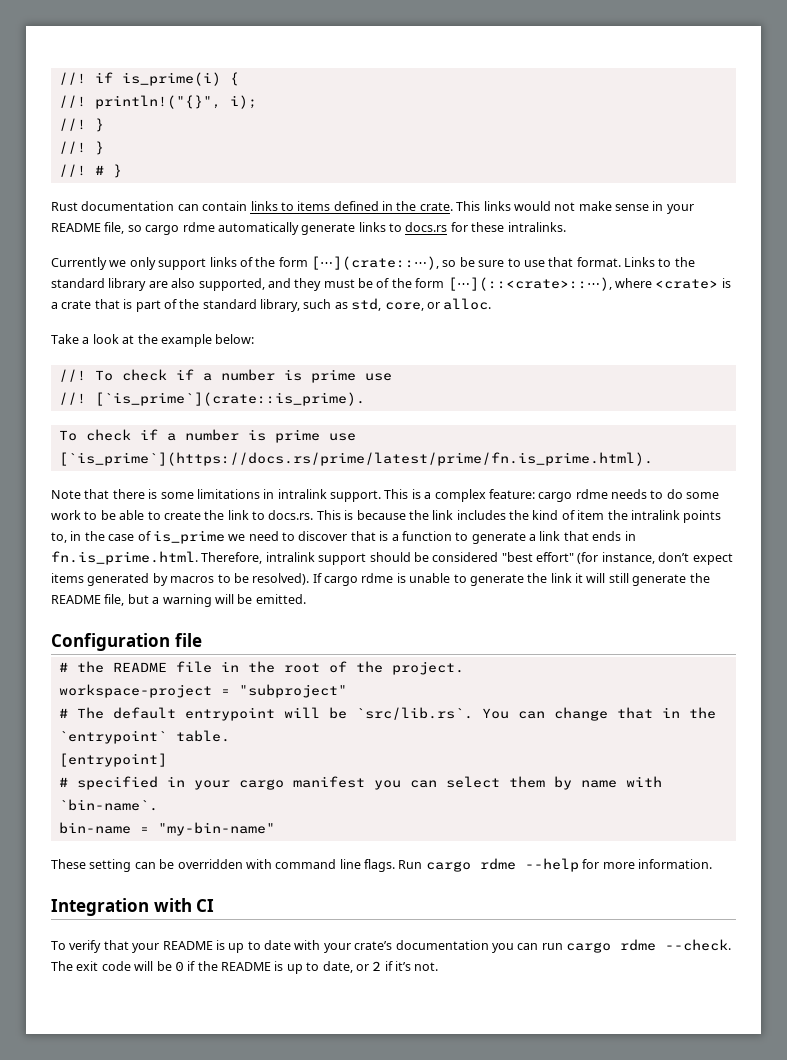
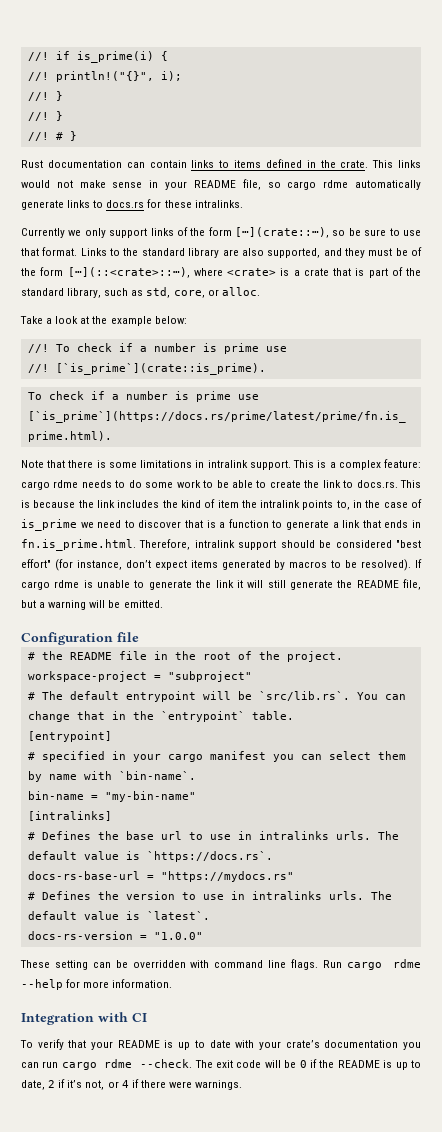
(275, 829) none -> [27,811,112,821] [27,831,399,840] [27,851,273,862] [27,871,294,882] [27,891,392,900] [27,911,210,920] [27,931,203,940] // [intralinks] // # Defines the base url to use in intralinks urls. The default value is `https://docs.rs`. // docs-rs-base-url = "https://mydocs.rs" // # Defines the version to use in intralinks urls. The default value is `latest`. // docs-rs-version = "1.0.0"
[355,964,369,971] or -> (45, 1085) none
[414,962,439,971] not. -> [85,1079,243,1090] not, or 4 if there were warnings.

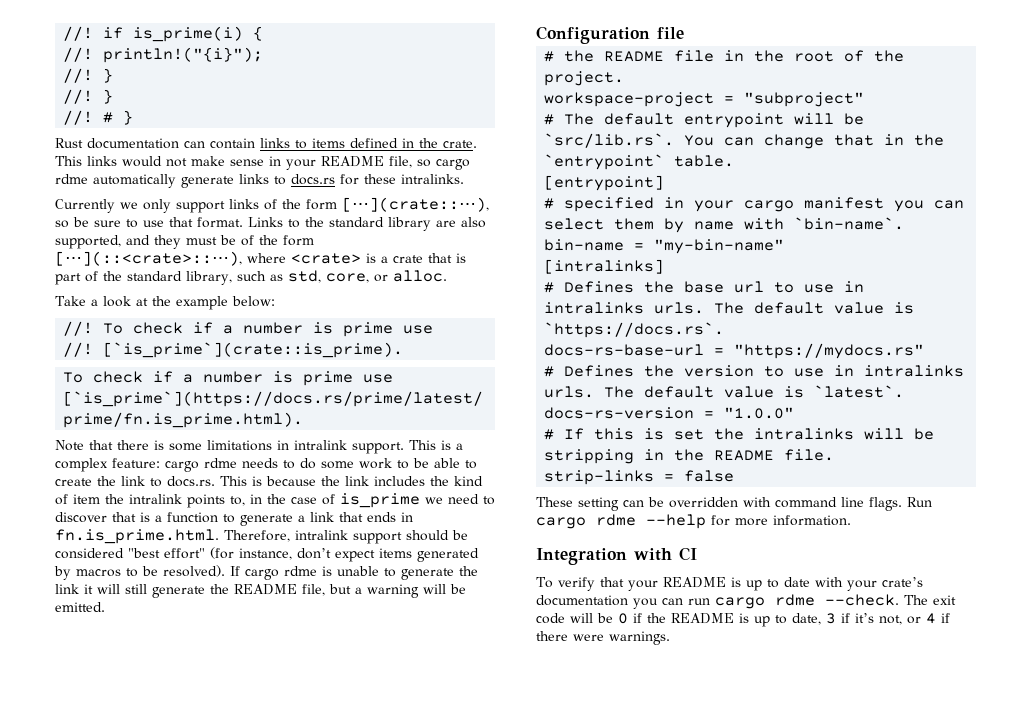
[55,71,182,82] println!("{}", i); -> [103,47,264,63] println!("{i}");
(203, 936) none -> [544,428,935,440] [544,449,835,464] [544,470,735,485] // # If this is set the intralinks will be stripping in the README file. // strip-links = false
[48,1080,56,1088] 2 -> [826,613,836,624] 3

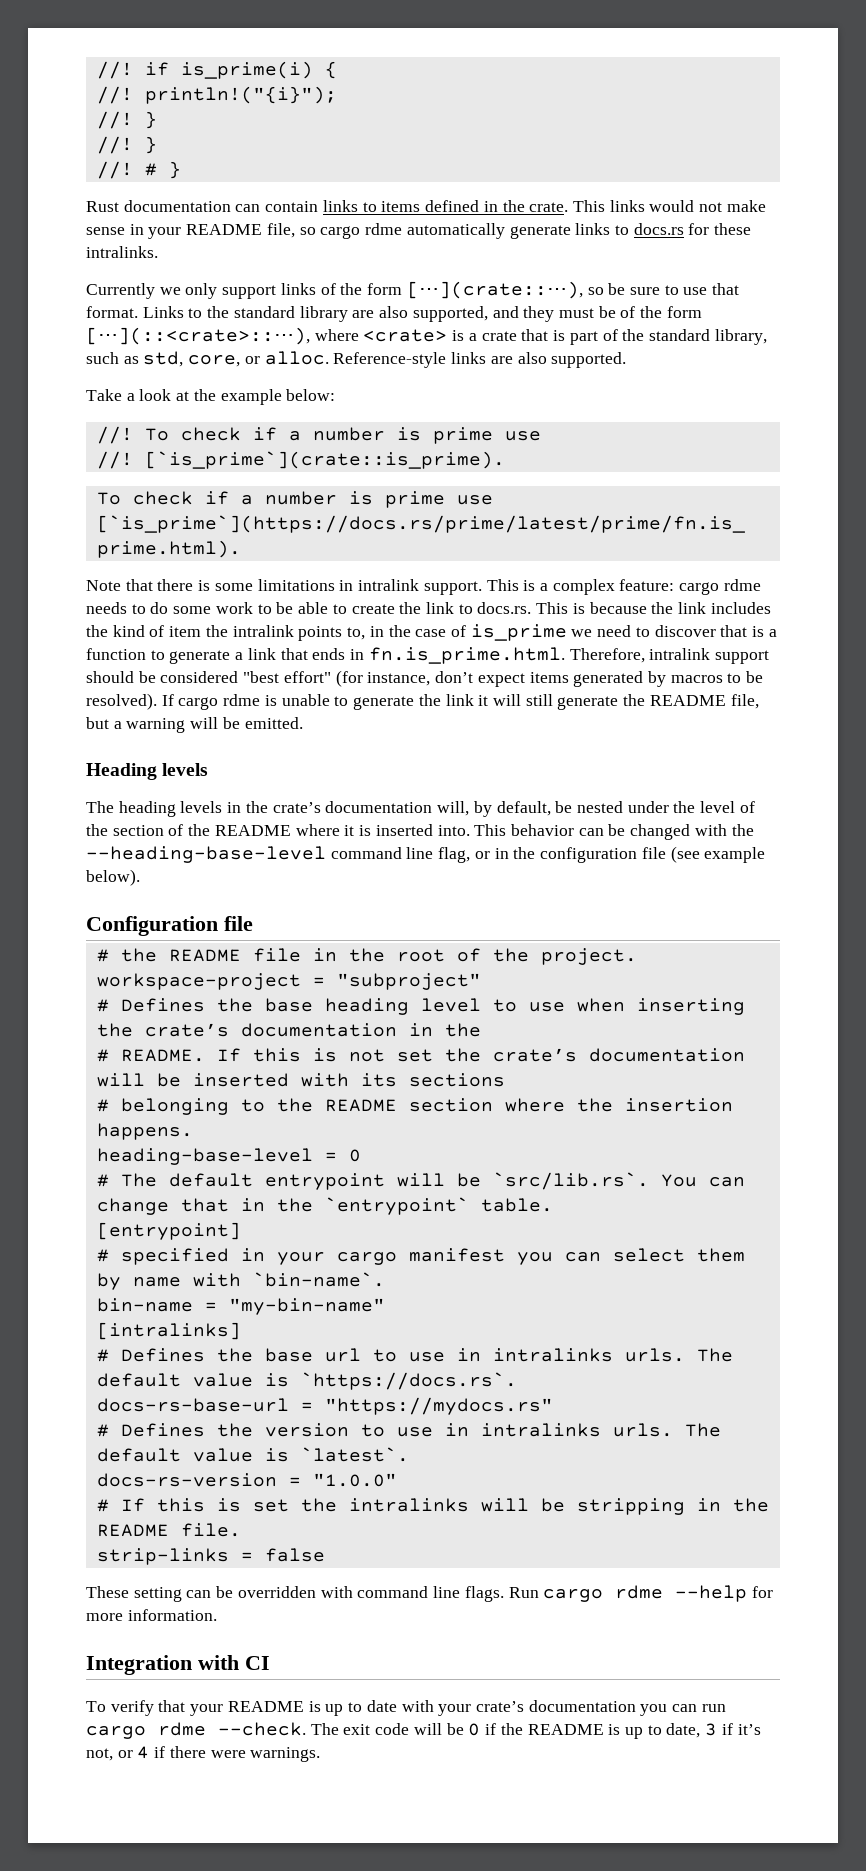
(447, 276) none -> [333,352,627,368] Reference-style links are also supported.
(105, 607) none -> [86,763,209,780] [86,801,755,817] [86,824,754,840] [86,846,766,863] [86,869,140,886] // Heading levels // The heading levels in the crate’s documentation will, by default, be nested under the level of the section of the README where it is inserted into. This behavior can be changed with the --heading-base-level command line flag, or in the configuration file (see example below).
(865, 99) none -> [96,998,745,1015] [96,1023,481,1037] [96,1048,745,1062] [96,1073,505,1087] [96,1098,733,1115] [96,1123,193,1140] [96,1148,361,1165] // # Defines the base heading level to use when inserting the crate’s documentation in the // # README. If this is not set the crate’s documentation will be inserted with its sections // # belonging to the README section where the insertion happens. // heading-base-level = 0

